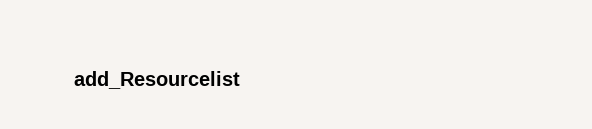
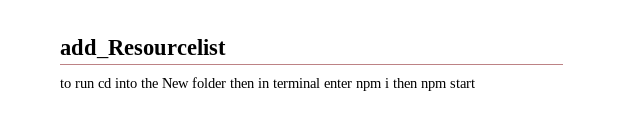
(240, 80) none -> [60,77,475,91] // to run cd into the New folder then in terminal enter npm i then npm start

